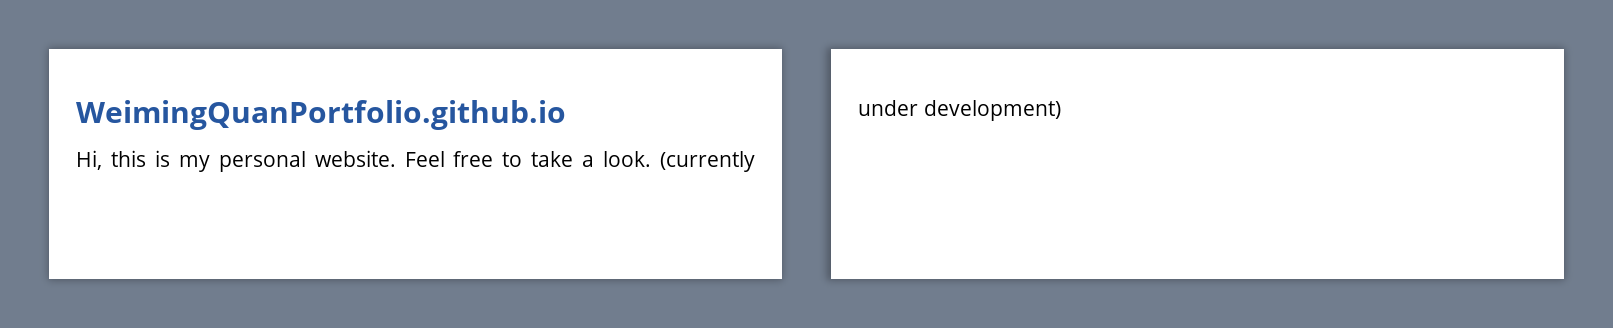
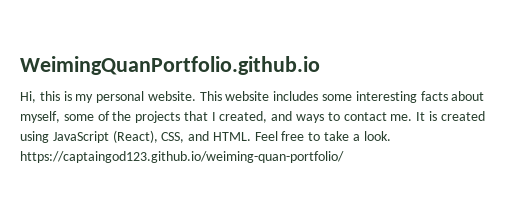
(396, 158) none -> [199,91,485,103] [20,111,485,123] [20,130,251,143] This website includes some interesting facts about myself, some of the projects that I created, and ways to contact me. It is created using JavaScript (React), CSS, and HTML.
[660,151,755,172] [858,100,1061,121] (currently under development) -> [20,151,344,163] https://captaingod123.github.io/weiming-quan-portfolio/

